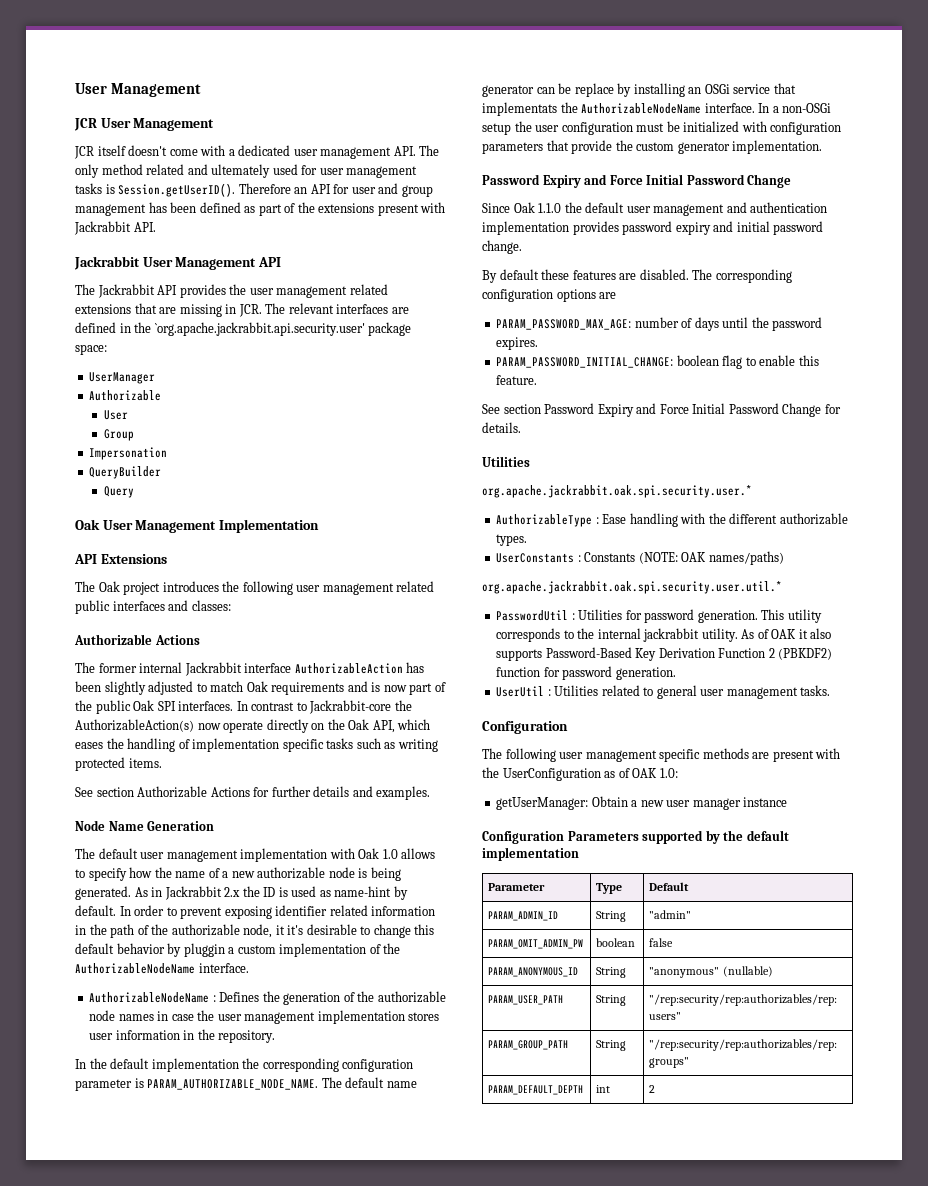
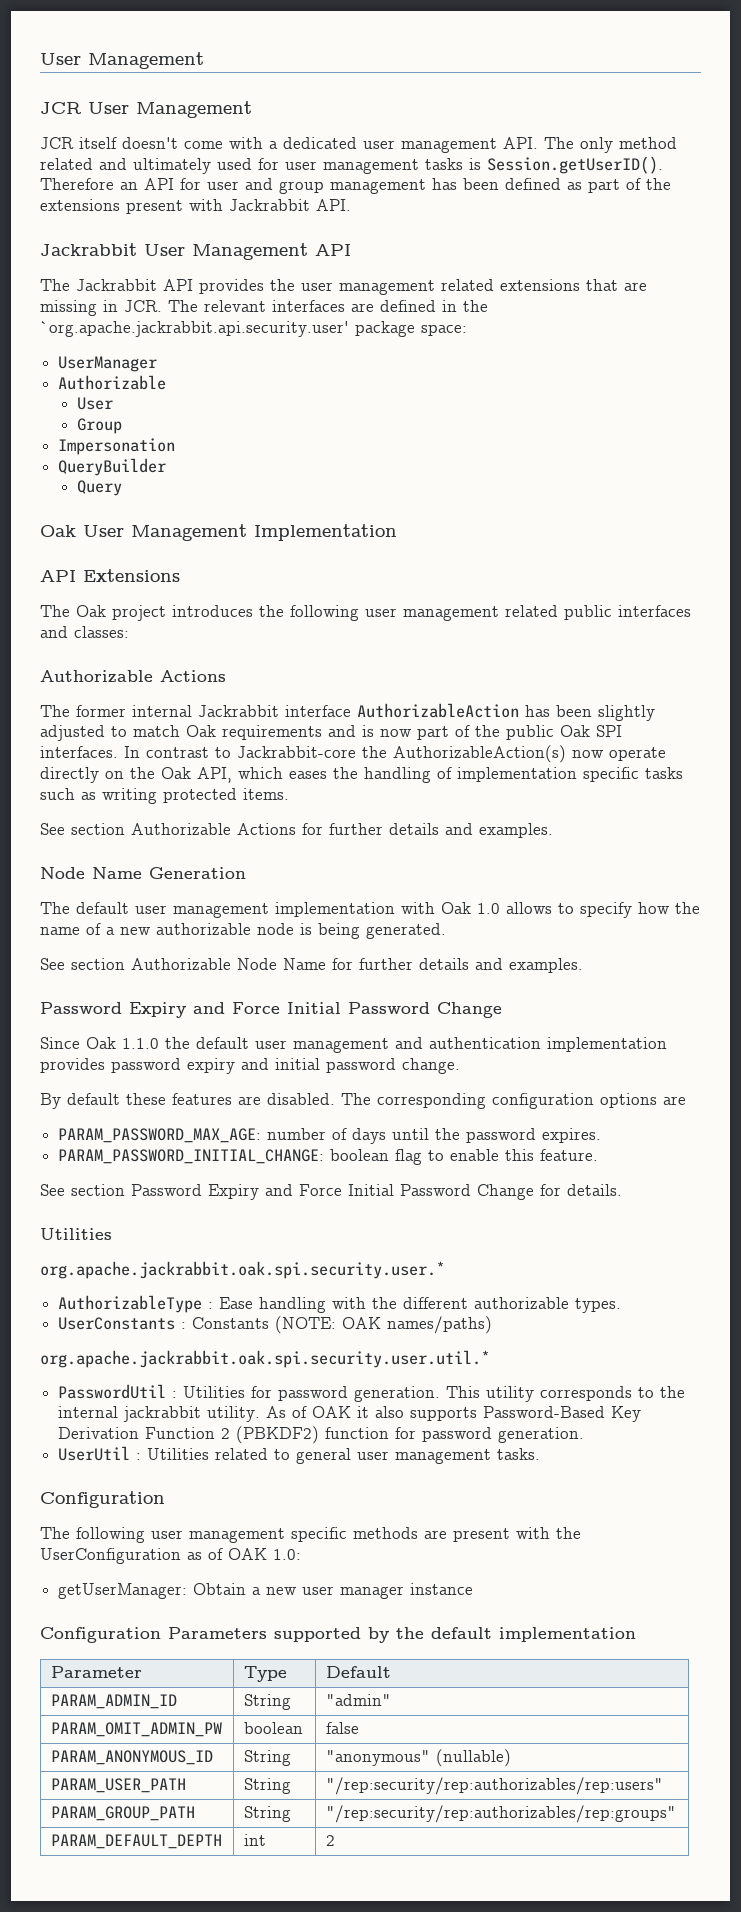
[211,164,271,178] ultemately -> [133,158,211,174] ultimately
[134,886,408,900] [75,905,436,919] [75,924,435,938] [75,943,401,957] [75,963,249,974] [89,991,446,1005] [89,1010,440,1024] [89,1029,276,1043] [75,1058,414,1072] [75,1077,417,1091] [482,83,796,97] [482,102,832,116] [482,121,842,135] [482,140,823,154] As in Jackrabbit 2.x the ID is used as name-hint by default. In order to prevent exposing identifier related information in the path of the authorizable node, it it's desirable to change this default behavior by pluggin a custom implementation of the AuthorizableNodeName interface. // AuthorizableNodeName : Defines the generation of the authorizable node names in case the user management implementation stores user information in the repository. // In the default implementation the corresponding configuration parameter is PARAM_AUTHORIZABLE_NODE_NAME. The default name generator can be replace by installing an OSGi service that implementats the AuthorizableNodeName interface. In a non-OSGi setup the user configuration must be initialized with configuration parameters that provide the custom generator implementation. -> [40,958,583,973] // See section Authorizable Node Name for further details and examples.

